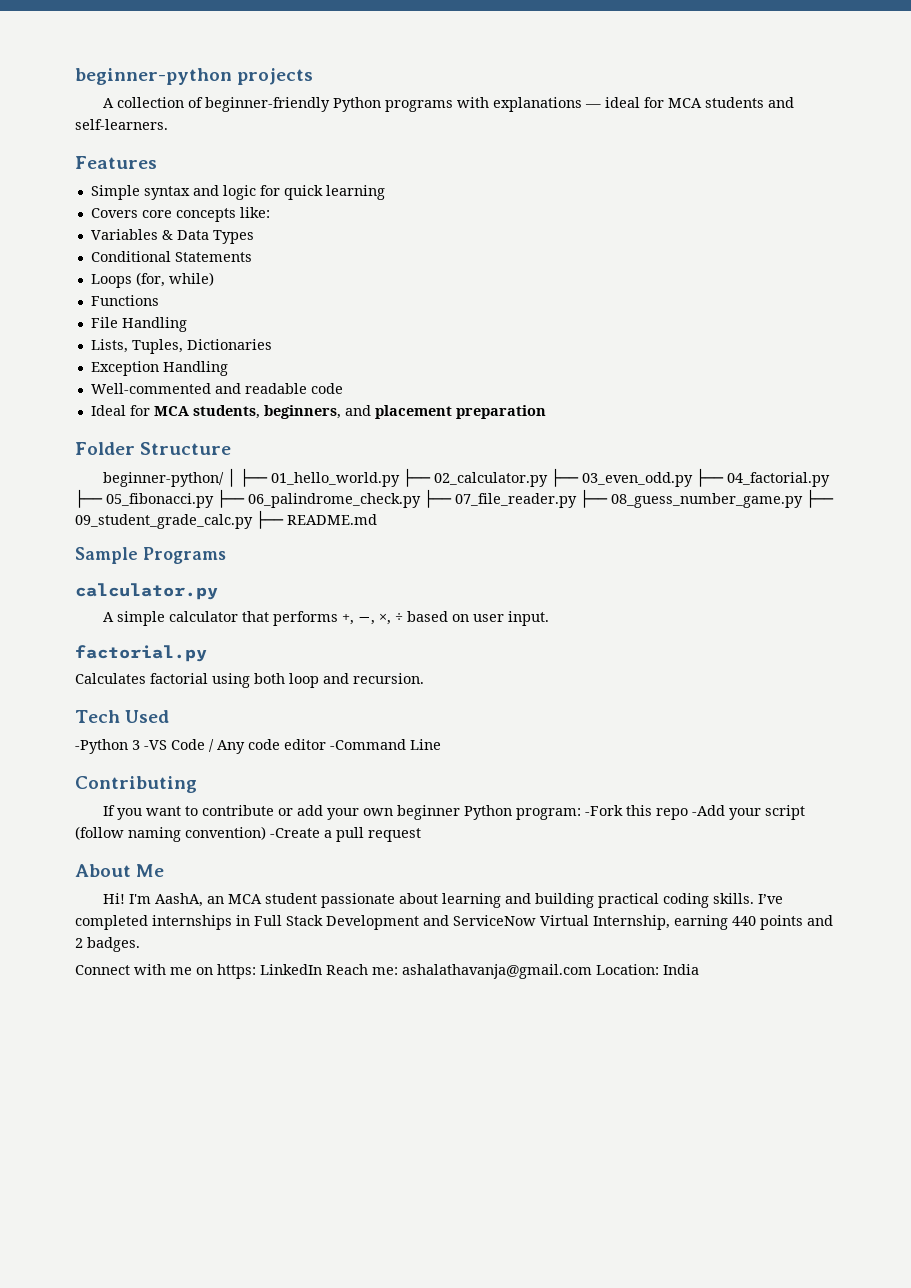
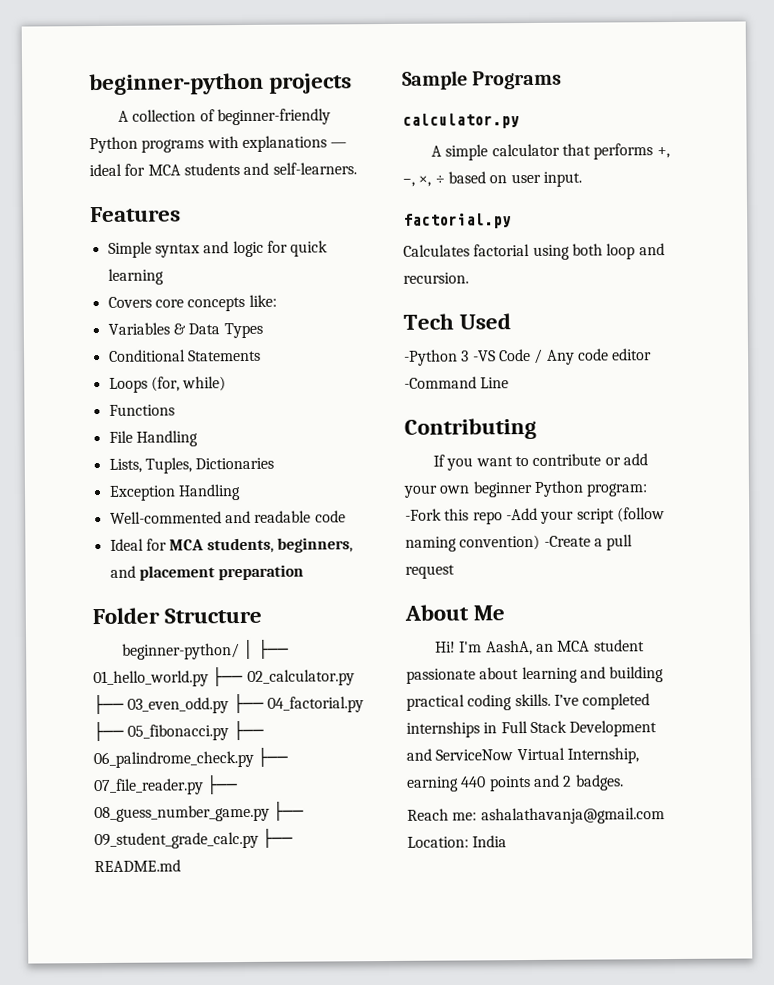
[75,964,322,979] Connect with me on https: LinkedIn -> (624, 782) none

